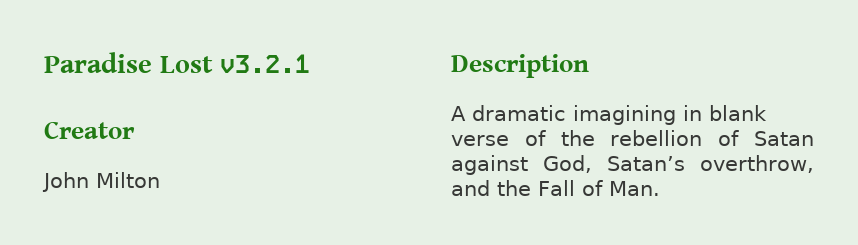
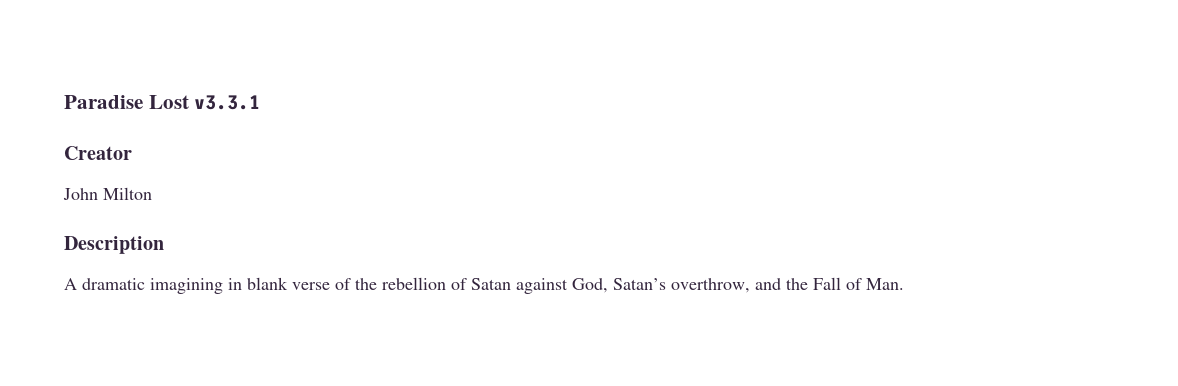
[220,54,311,73] v3.2.1 -> [194,95,261,110] v3.3.1

